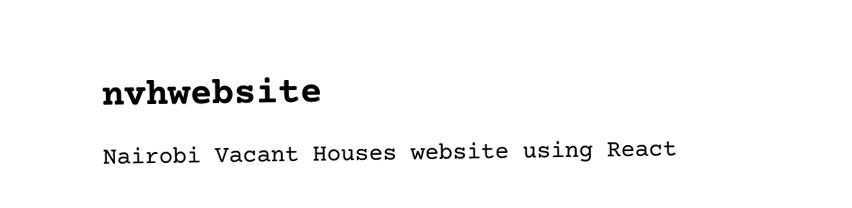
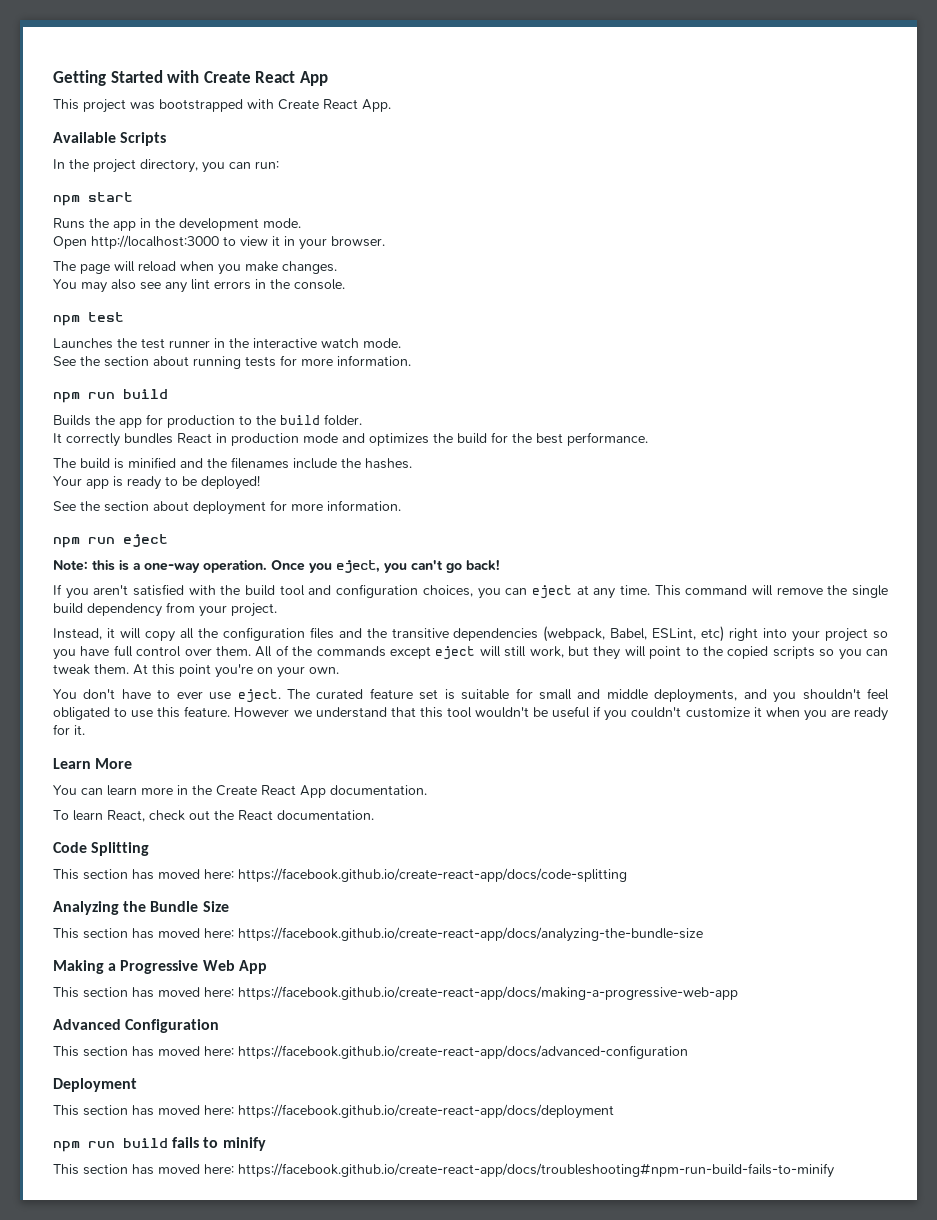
[101,76,322,106] [102,140,677,165] nvhwebsite // Nairobi Vacant Houses website using React -> [53,70,328,86] [53,99,391,113] [53,132,167,146] [53,159,279,173] [53,192,133,206] [53,218,301,231] [53,235,385,250] [53,261,337,275] [53,279,345,293] [53,312,124,326] [53,338,401,349] [53,355,411,369] [53,389,168,403] [53,414,362,428] [53,432,648,447] [53,457,412,469] [53,475,260,490] [53,500,401,515] [53,534,168,548] [53,559,500,573] [53,584,888,599] [53,602,277,617] [53,626,889,642] [53,645,888,660] [53,664,339,678] [53,688,890,703] [53,706,889,721] [53,724,85,735] [53,758,133,769] [53,785,427,798] [53,810,374,822] [53,842,150,856] [53,868,627,882] [53,901,229,915] [53,927,703,942] [53,960,267,974] [53,986,738,1000] [53,1019,220,1033] [53,1045,688,1059] [53,1078,137,1092] [53,1104,614,1119] [53,1137,266,1152] [53,1163,834,1178] Getting Started with Create React App // This project was bootstrapped with Create React App. // Available Scripts // In the project directory, you can run: // npm start // Runs the app in the development mode. // Open http://localhost:3000 to view it in your browser. // The page will reload when you make changes. // You may also see any lint errors in the console. // npm test // Launches the test runner in the interactive watch mode. // See the section about running tests for more information. // npm run build // Builds the app for production to the build folder. // It correctly bundles React in production mode and optimizes the build for the best performance. // The build is minified and the filenames include the hashes. // Your app is ready to be deployed! // See the section about deployment for more information. // npm run eject // Note: this is a one-way operation. Once you eject, you can't go back! // If you aren't satisfied with the build tool and configuration choices, you can eject at any time. This command will remove the single build dependency from your project. // Instead, it will copy all the configuration files and the transitive dependencies (webpack, Babel, ESLint, etc) right into your project so you have full control over them. All of the commands except eject will still work, but they will point to the copied scripts so you can tweak them. At this point you're on your own. // You don't have to ever use eject. The curated feature set is suitable for small and middle deployments, and you shouldn't feel obligated to use this feature. However we understand that this tool wouldn't be useful if you couldn't customize it when you are ready for it. // Learn More // You can learn more in the Create React App documentation. // To learn React, check out the React documentation. // Code Splitting // This section has moved here: https://facebook.github.io/create-react-app/docs/code-splitting // Analyzing the Bundle Size // This section has moved here: https://facebook.github.io/create-react-app/docs/analyzing-the-bundle-size // Making a Progressive Web App // This section has moved here: https://facebook.github.io/create-react-app/docs/making-a-progressive-web-app // Advanced Configuration // This section has moved here: https://facebook.github.io/create-react-app/docs/advanced-configuration // Deployment // This section has moved here: https://facebook.github.io/create-react-app/docs/deployment // npm run build fails to minify // This section has moved here: https://facebook.github.io/create-react-app/docs/troubleshooting#npm-run-build-fails-to-minify

